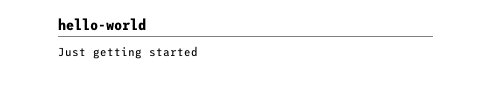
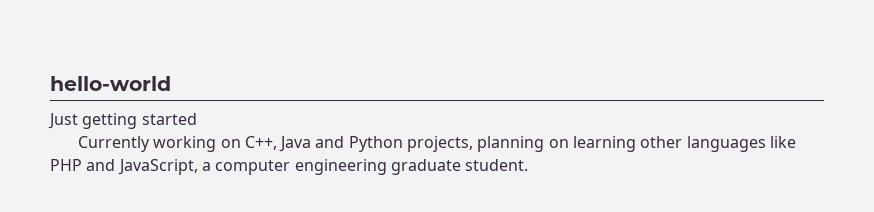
(198, 51) none -> [77,136,797,152] [50,159,529,175] // Currently working on C++, Java and Python projects, planning on learning other languages like PHP and JavaScript, a computer engineering graduate student.

